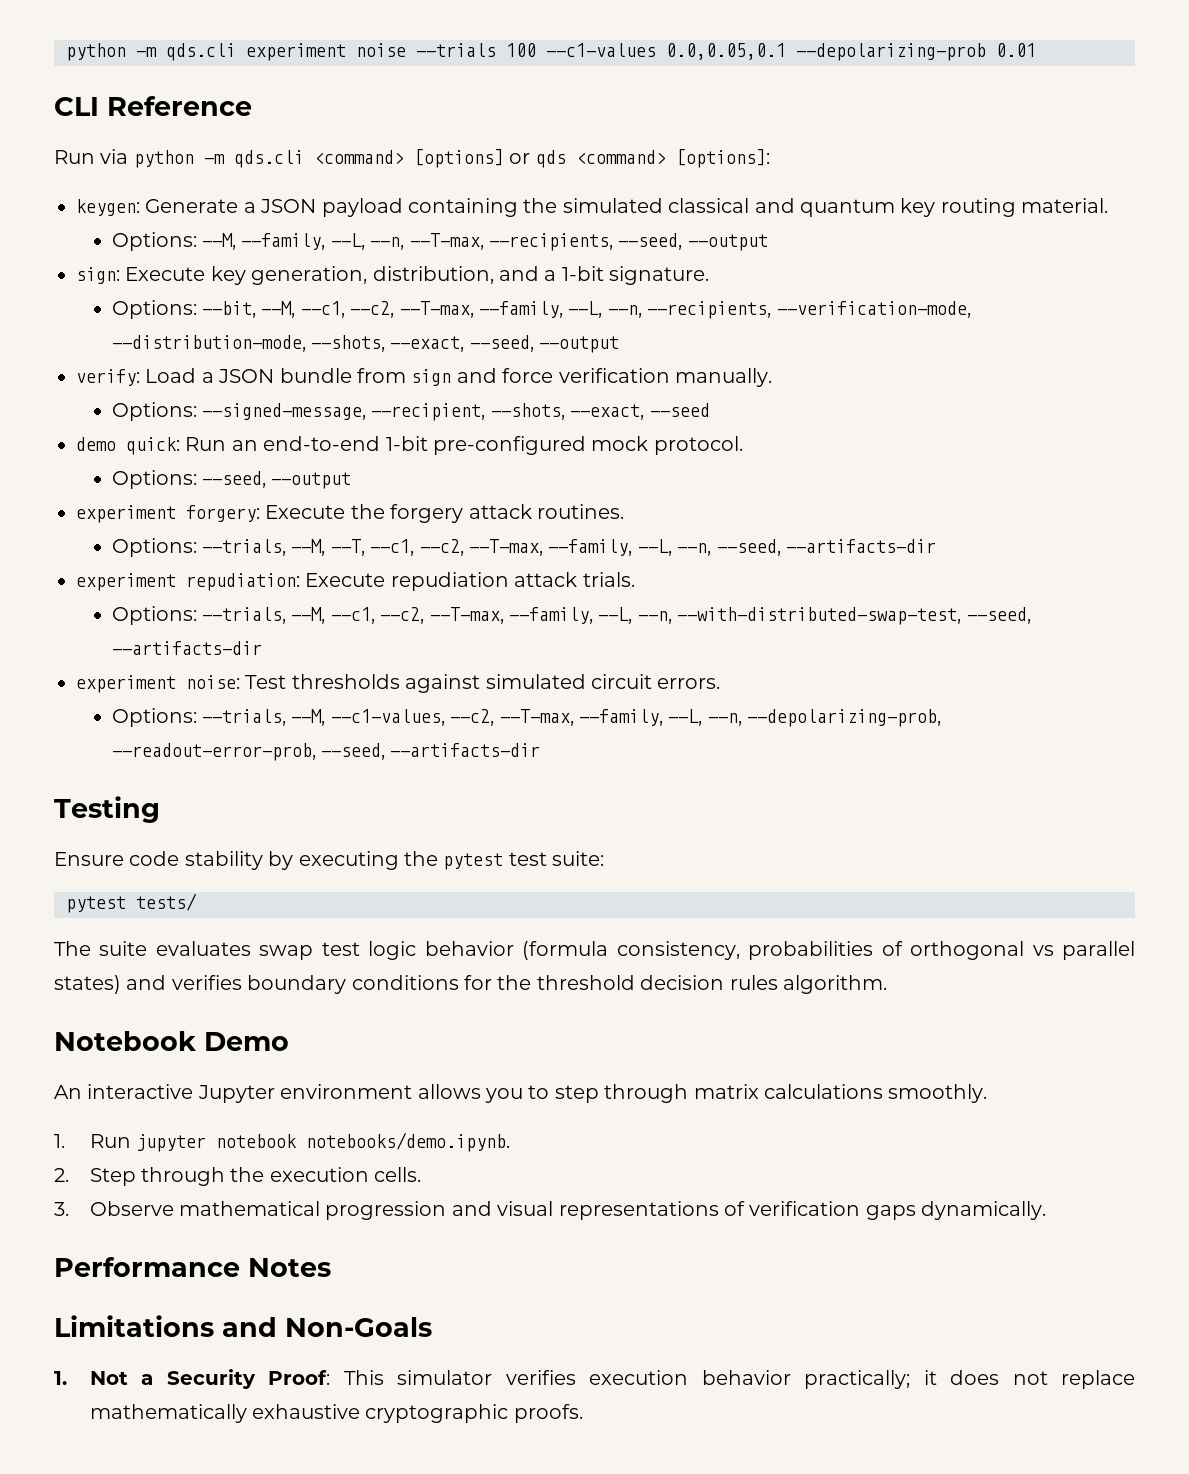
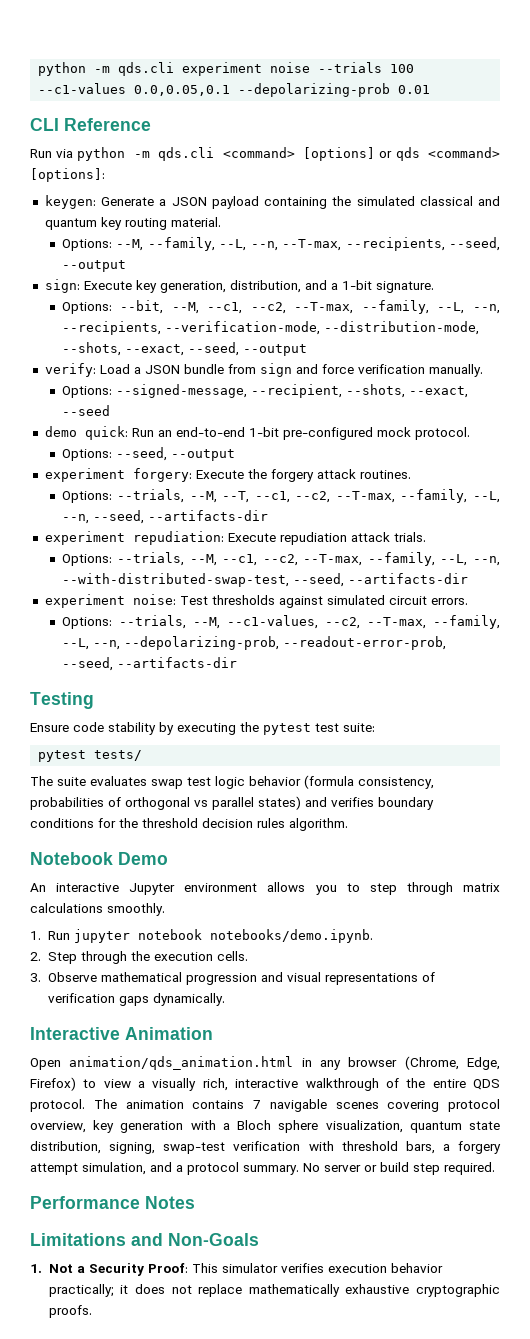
(1047, 1210) none -> [30,1027,213,1040] [30,1056,500,1070] [30,1077,501,1091] [30,1099,500,1112] [30,1120,501,1133] [30,1141,501,1154] [30,1162,495,1175] // Interactive Animation // Open animation/qds_animation.html in any browser (Chrome, Edge, Firefox) to view a visually rich, interactive walkthrough of the entire QDS protocol. The animation contains 7 navigable scenes covering protocol overview, key generation with a Bloch sphere visualization, quantum state distribution, signing, swap-test verification with threshold bars, a forgery attempt simulation, and a protocol summary. No server or build step required.

